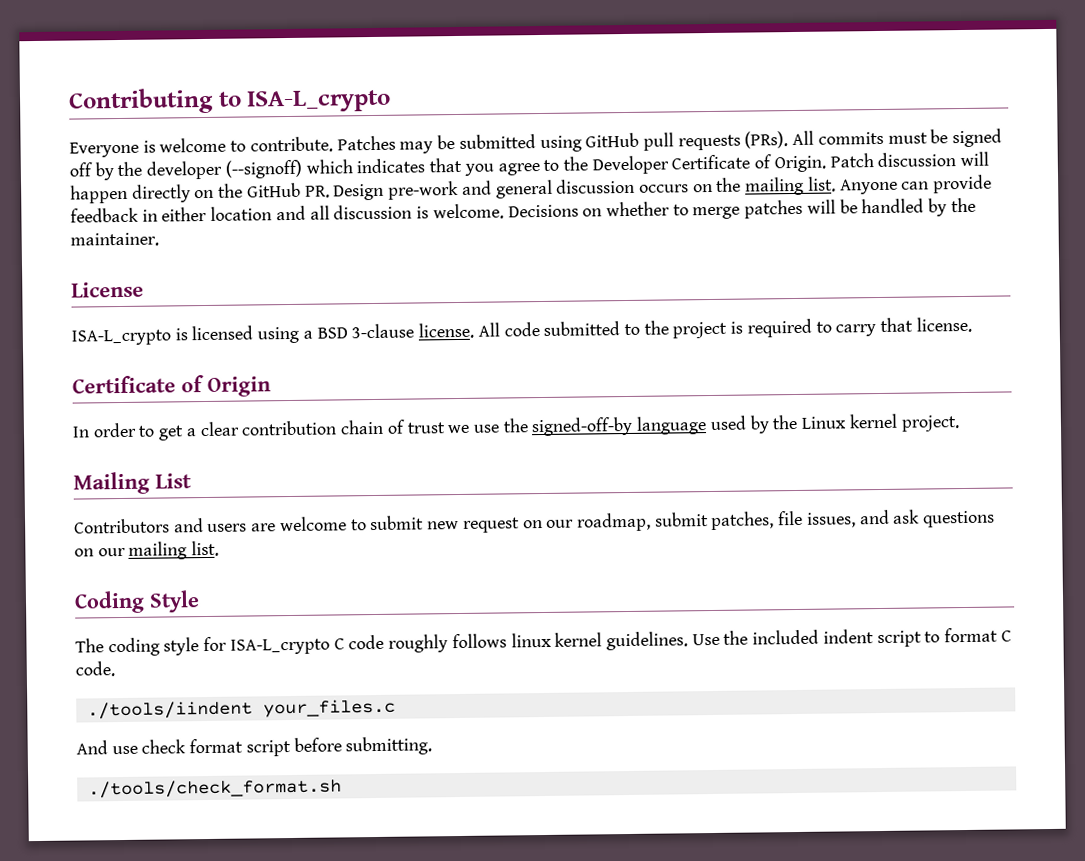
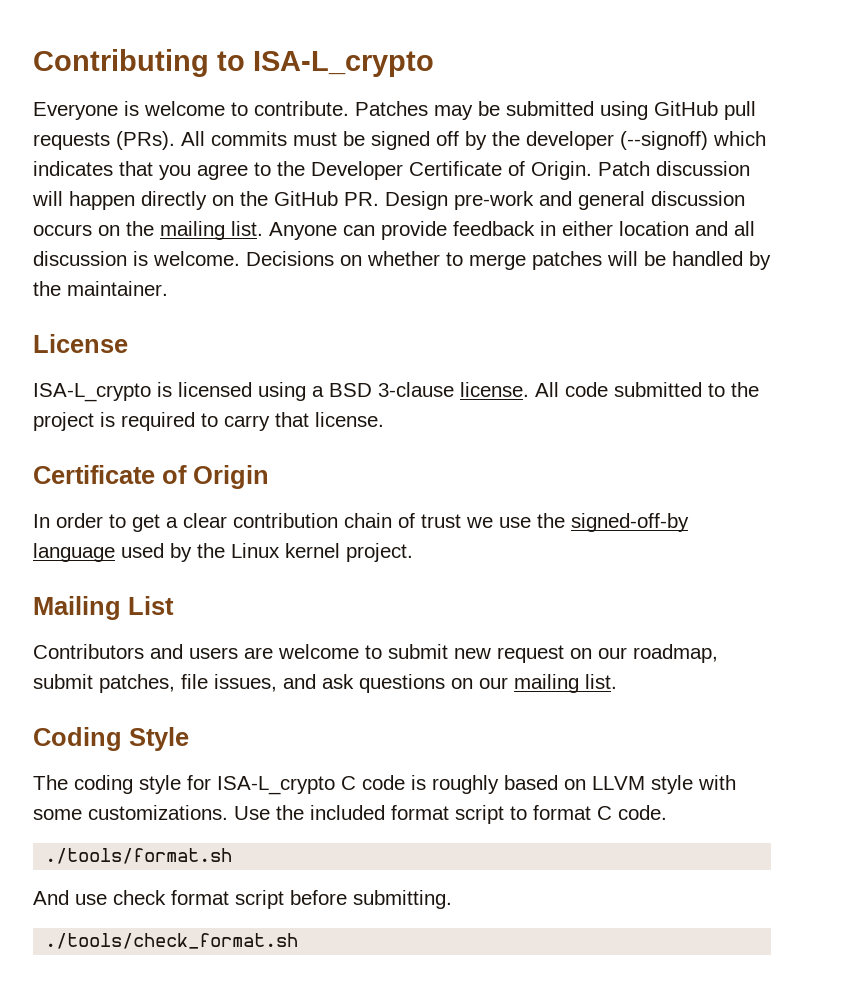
[388,631,688,653] roughly follows linux kernel guidelines. -> [411,775,736,794] [33,805,228,820] is roughly based on LLVM style with some customizations.
[822,629,874,644] indent -> [391,805,449,820] format
[86,698,396,720] ./tools/iindent your_files.c -> [45,848,233,864] ./tools/format.sh

